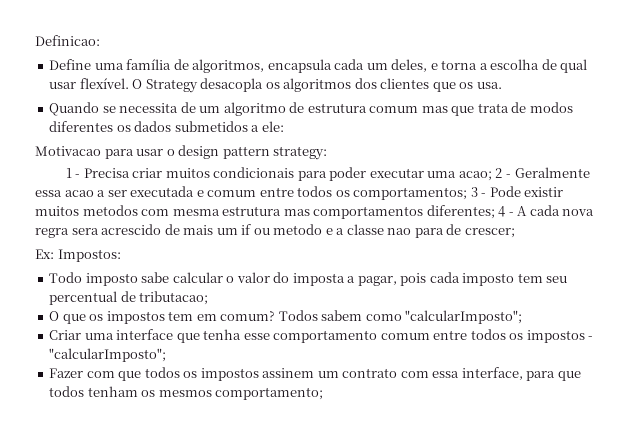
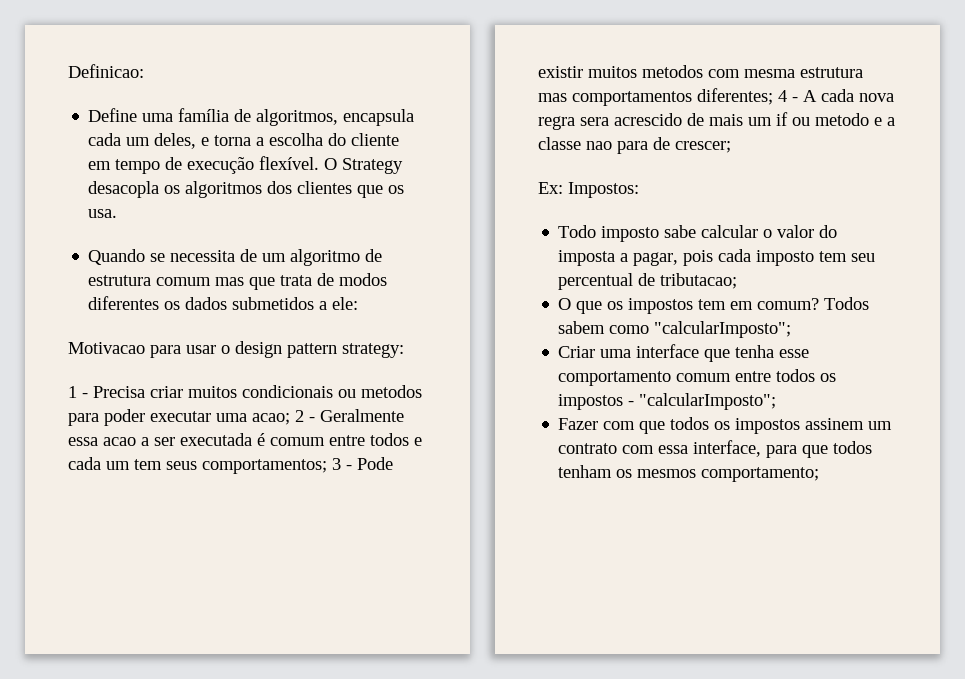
[541,59,588,73] [49,82,77,89] de qual usar -> [328,133,400,146] [88,157,255,174] do cliente em tempo de execução
(295, 172) none -> [338,385,422,398] ou metodos
[196,186,350,197] e comum entre todos os -> [257,433,422,446] [68,457,197,470] é comum entre todos e cada um tem seus

